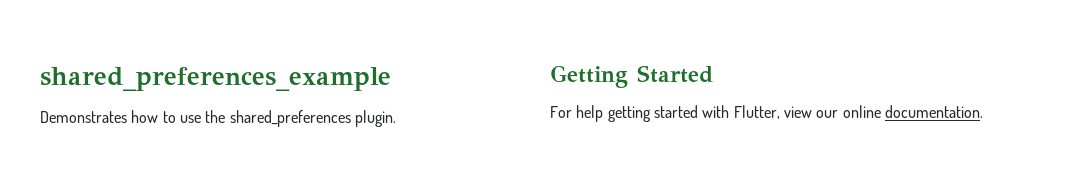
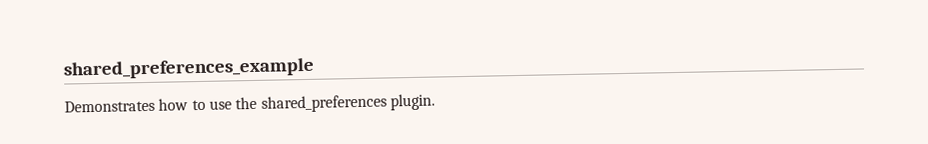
[550,65,713,88] [550,105,983,122] // Getting Started // For help getting started with Flutter, view our online documentation. -> (435, 102) none

